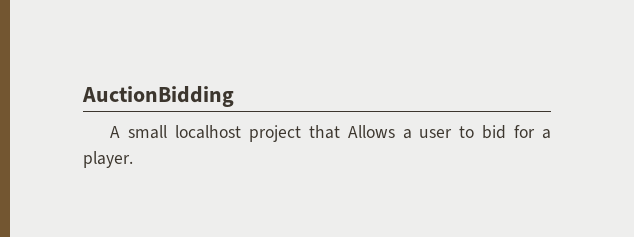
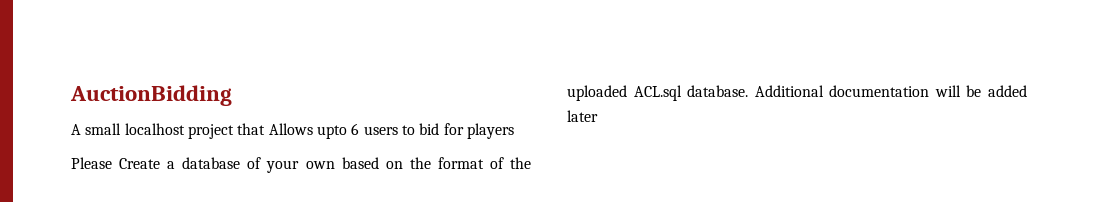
[402,125,552,139] [83,151,133,168] a user to bid for a player. -> [316,123,514,139] [71,157,531,173] [567,85,1027,101] [567,110,598,122] upto 6 users to bid for players // Please Create a database of your own based on the format of the uploaded ACL.sql database. Additional documentation will be added later

